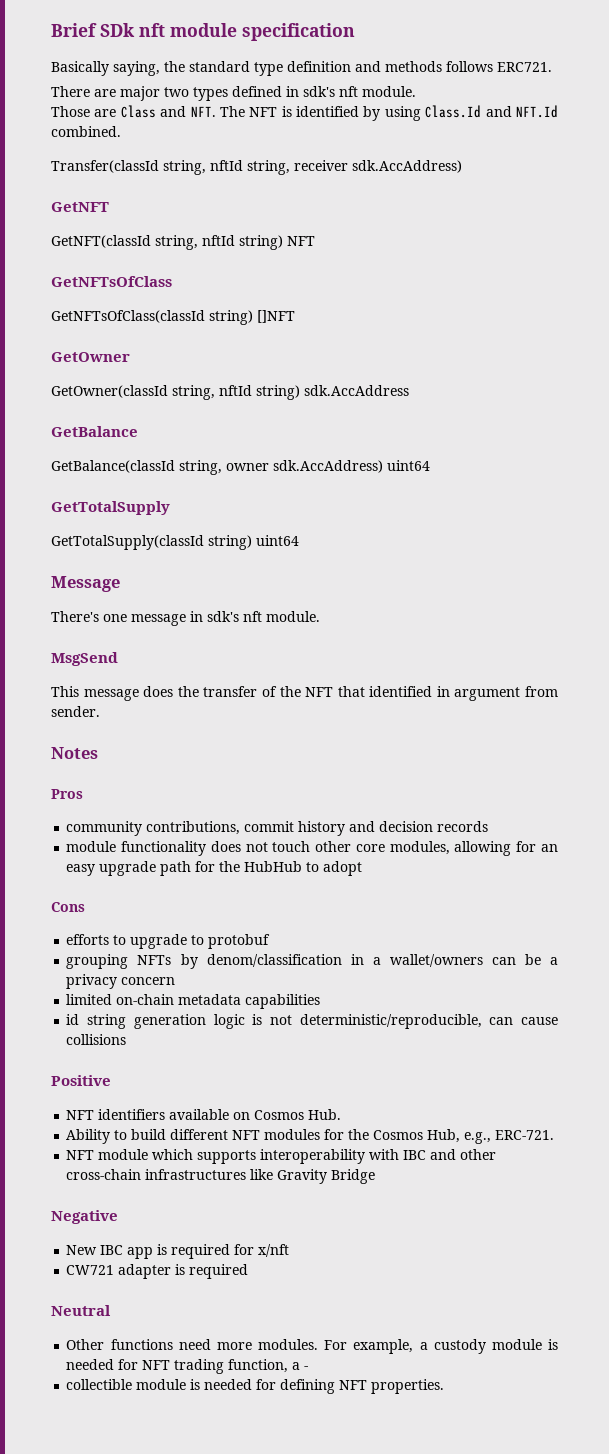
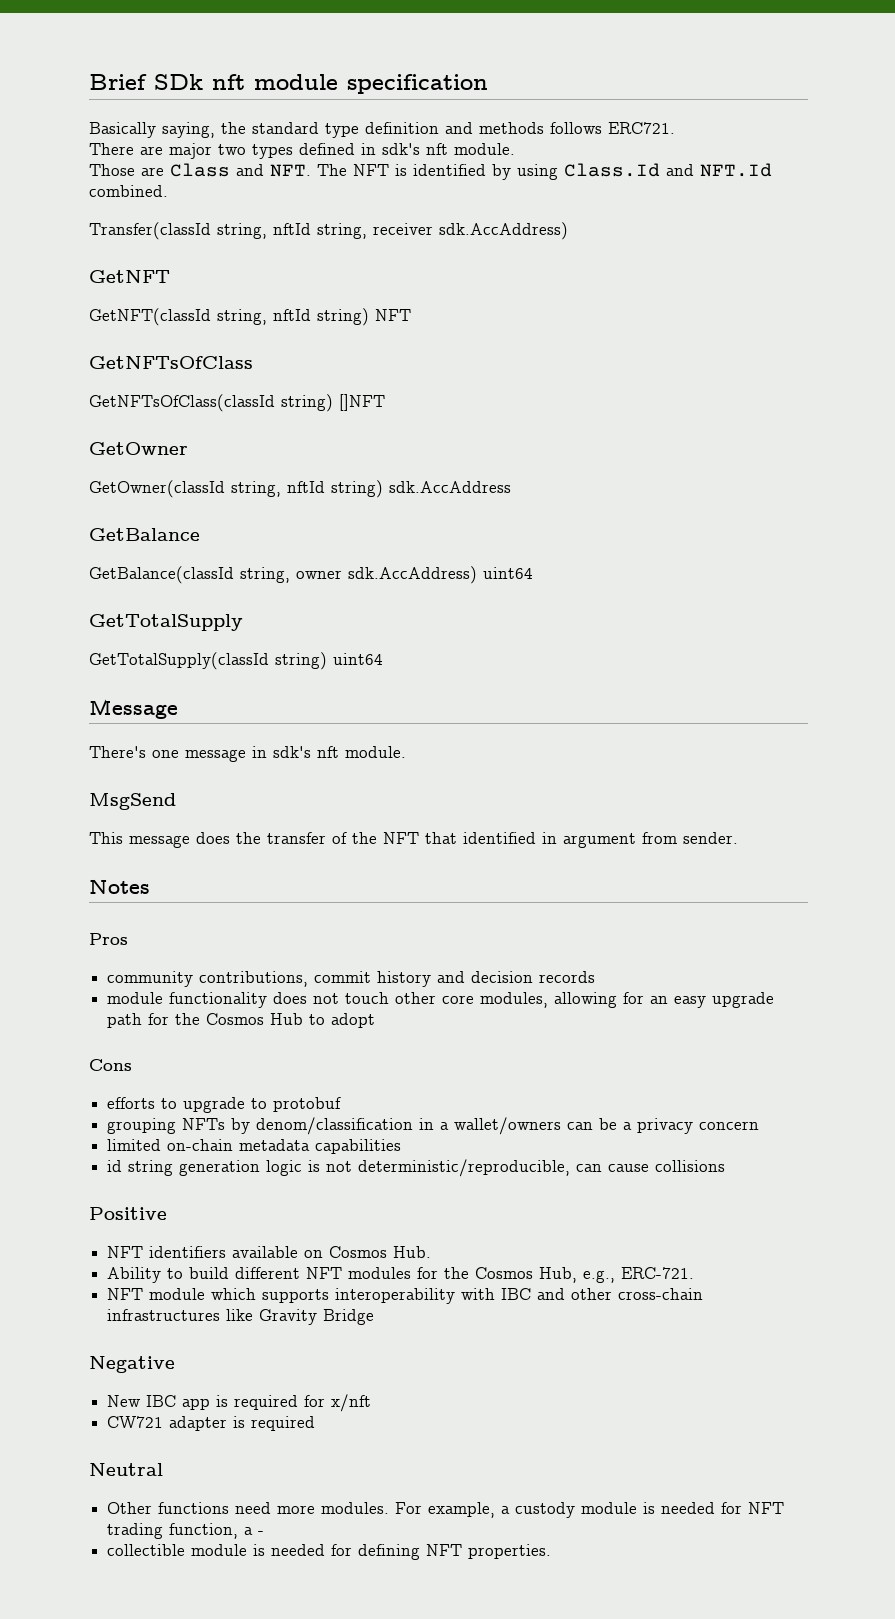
[244,861,303,872] HubHub -> [206,1013,304,1025] Cosmos Hub

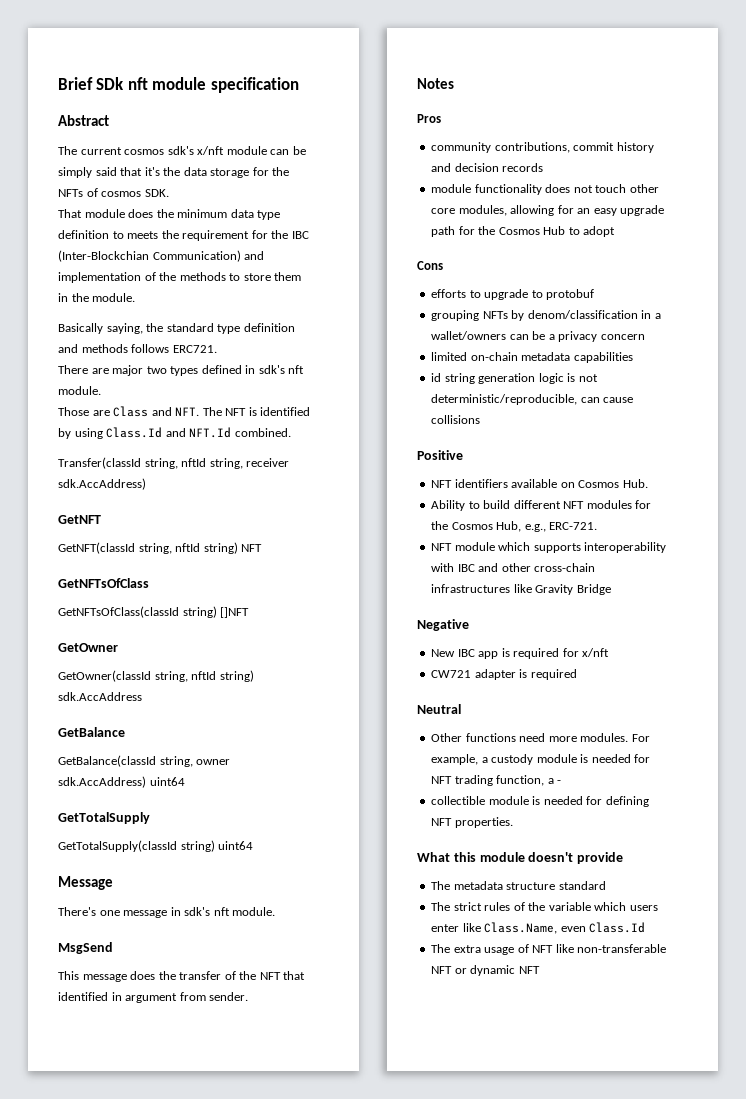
(488, 84) none -> [58,115,109,126] [58,146,306,155] [58,167,290,178] [58,188,169,197] [58,209,281,220] [58,230,309,241] [58,250,265,262] [58,272,302,283] [58,293,136,302] // Abstract // The current cosmos sdk's x/nft module can be simply said that it's the data storage for the NFTs of cosmos SDK. // That module does the minimum data type definition to meets the requirement for the IBC (Inter-Blockchian Communication) and implementation of the methods to store them in the module.
(552, 1551) none -> [417,852,624,864] [431,881,606,890] [431,902,658,911] [431,922,646,934] [431,944,667,955] [431,965,540,976] // What this module doesn't provide // The metadata structure standard // The strict rules of the variable which users enter like Class.Name, even Class.Id // The extra usage of NFT like non-transferable NFT or dynamic NFT

